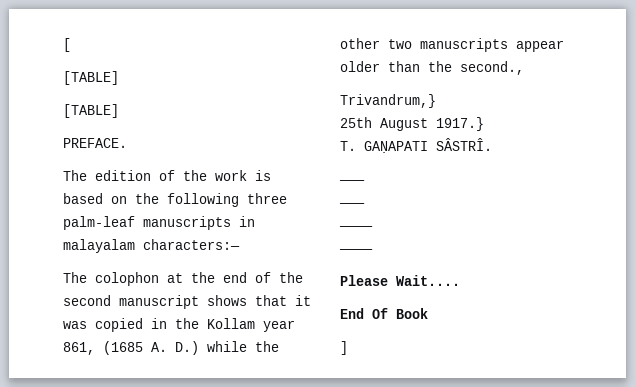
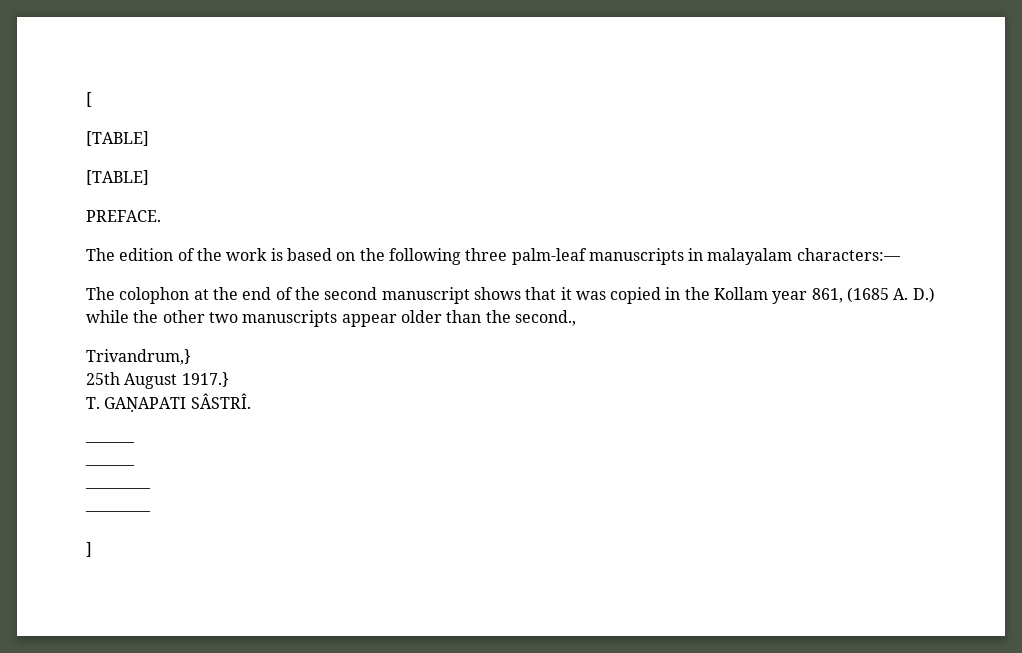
[340,275,460,286] [340,308,428,319] // Please Wait.... // End Of Book -> (151, 513) none

